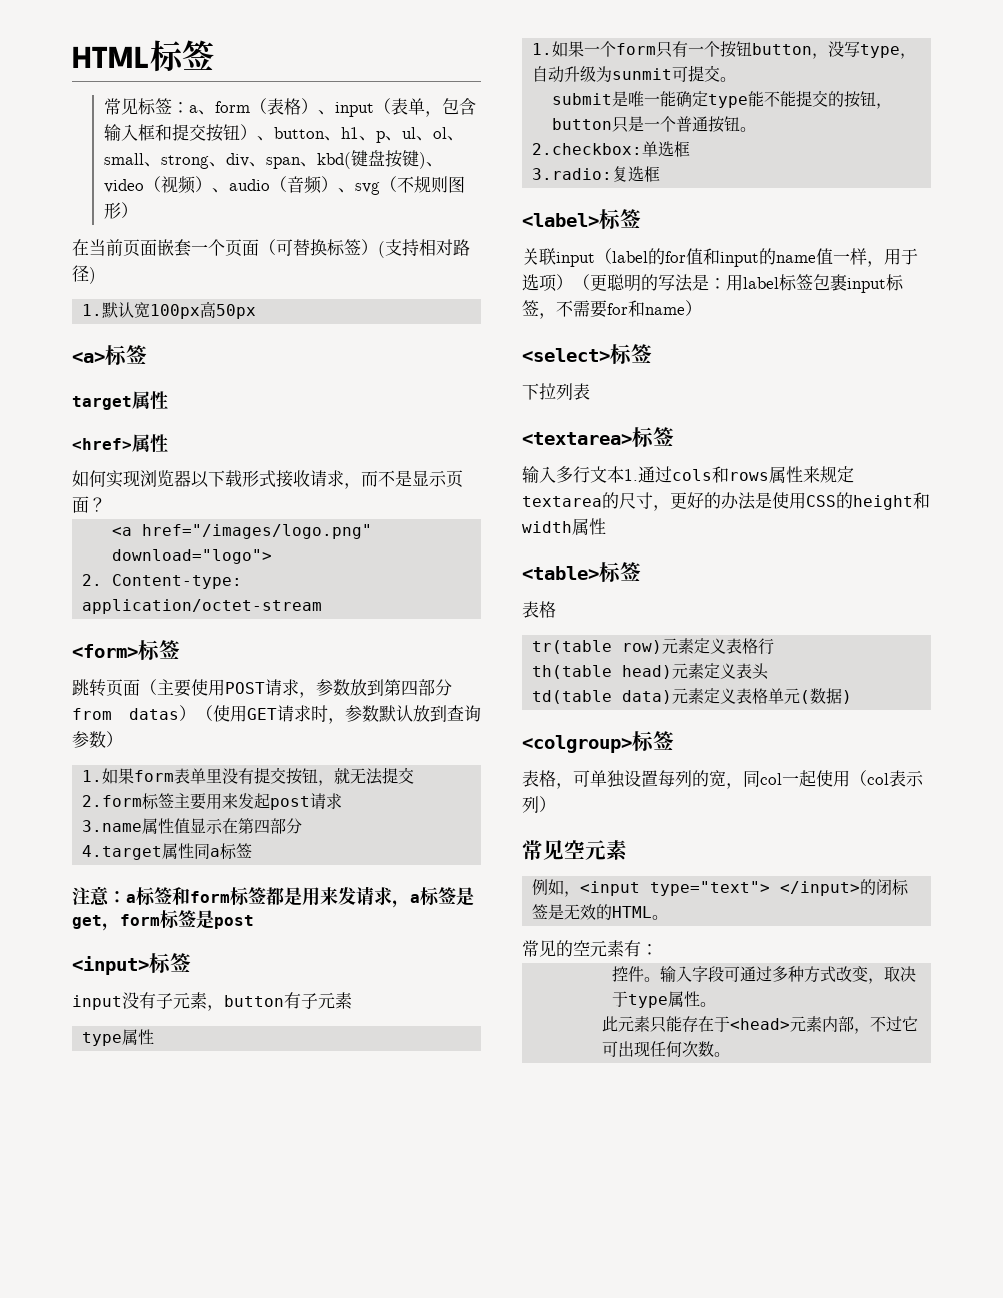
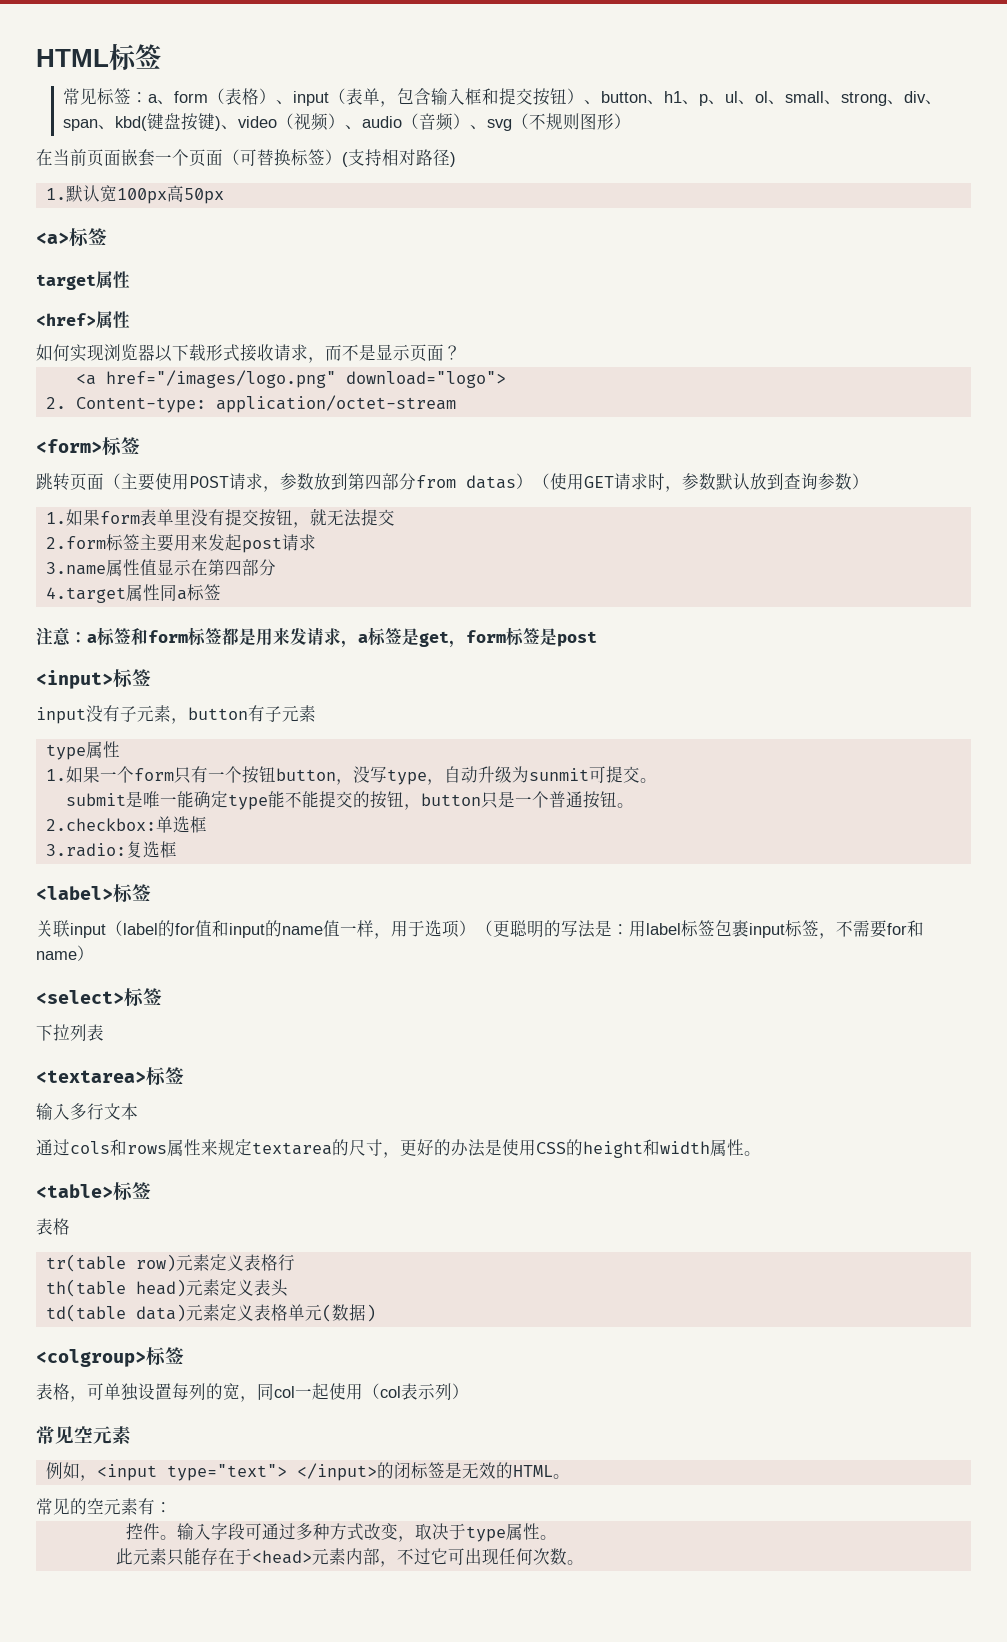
[624,469,638,481] 1. -> (138, 1111) //
(606, 526) none -> [744,1151,761,1156] 。

